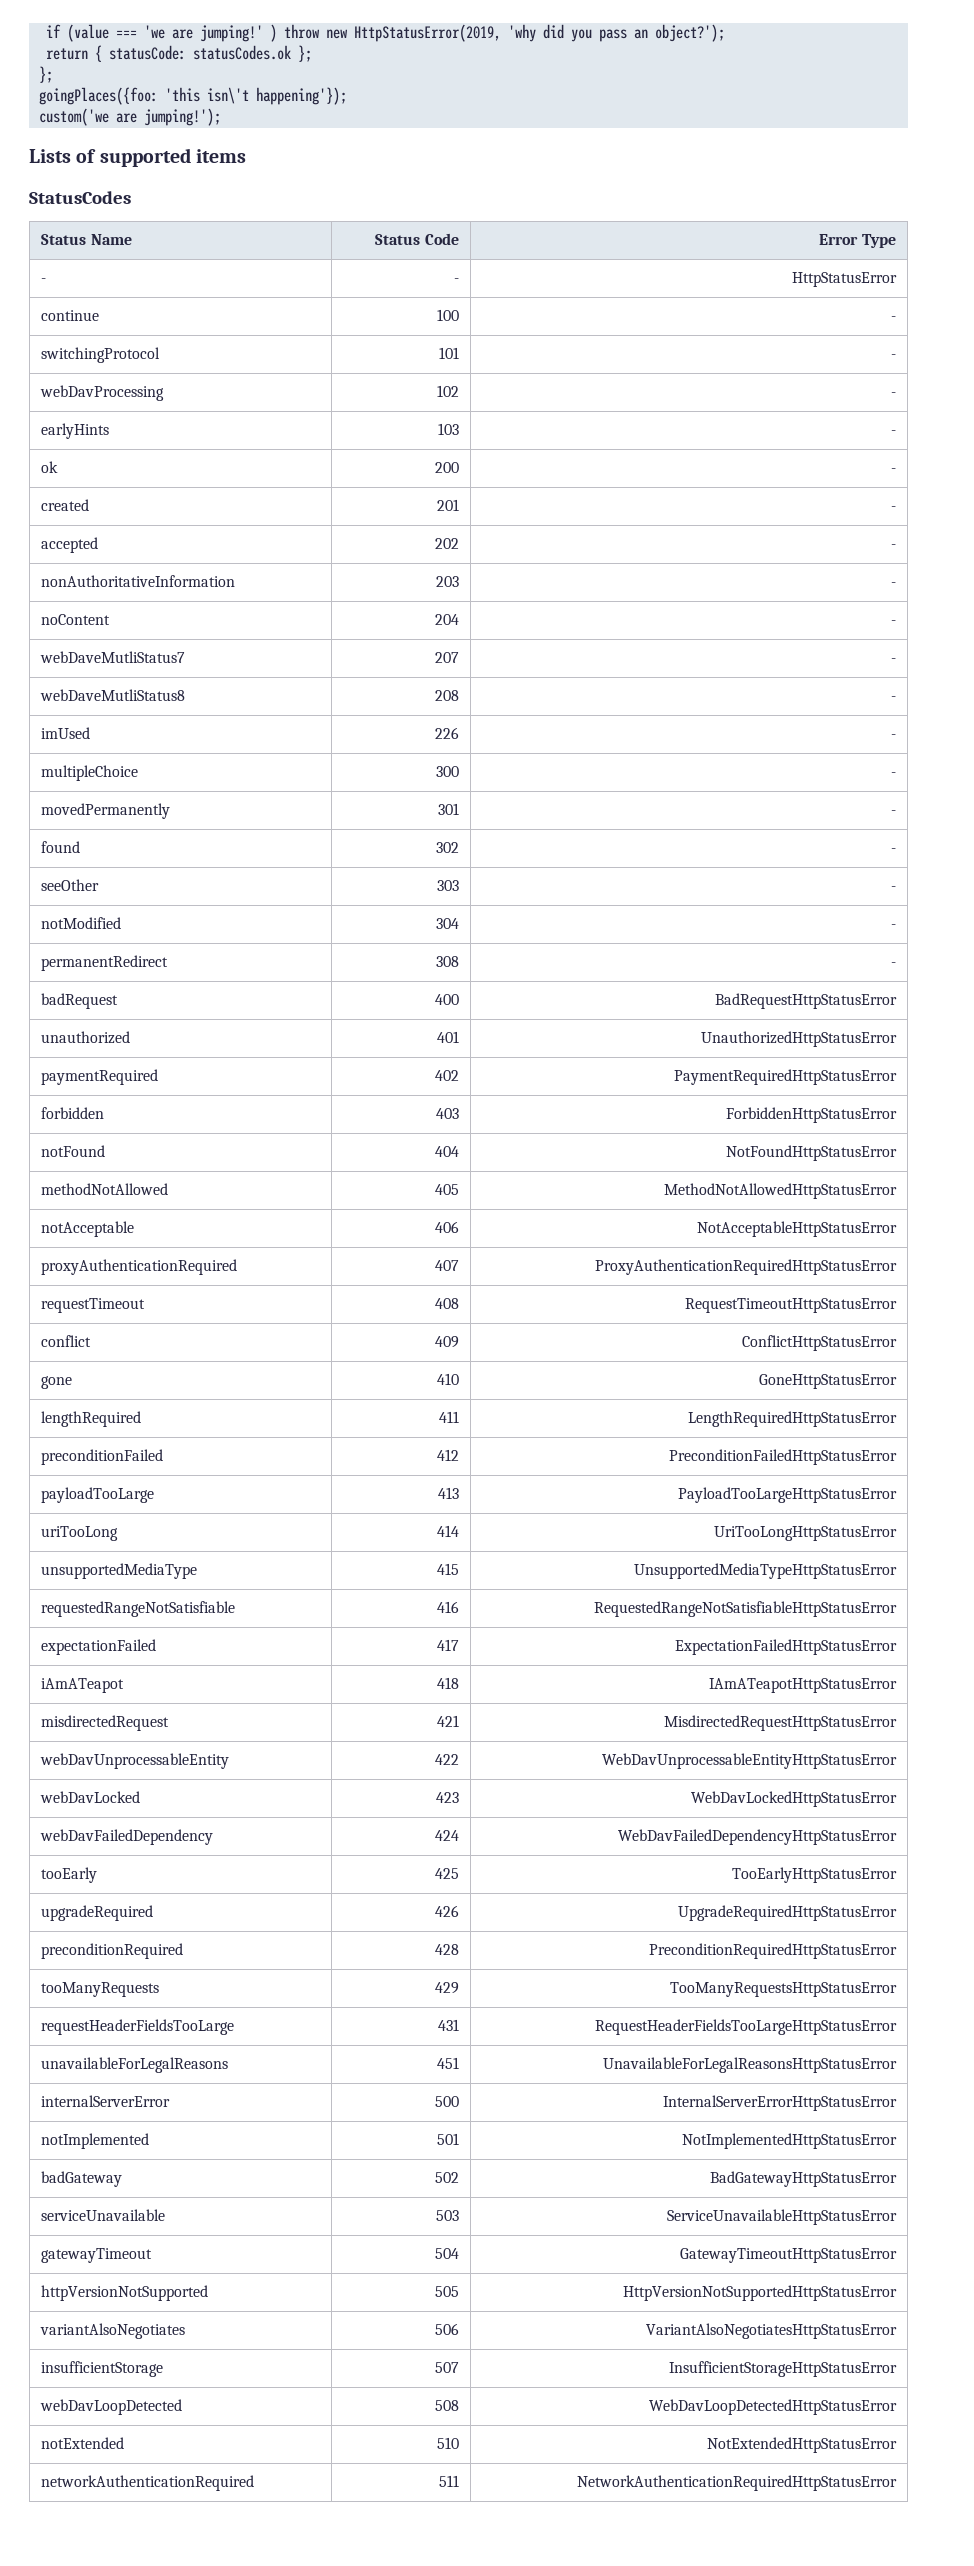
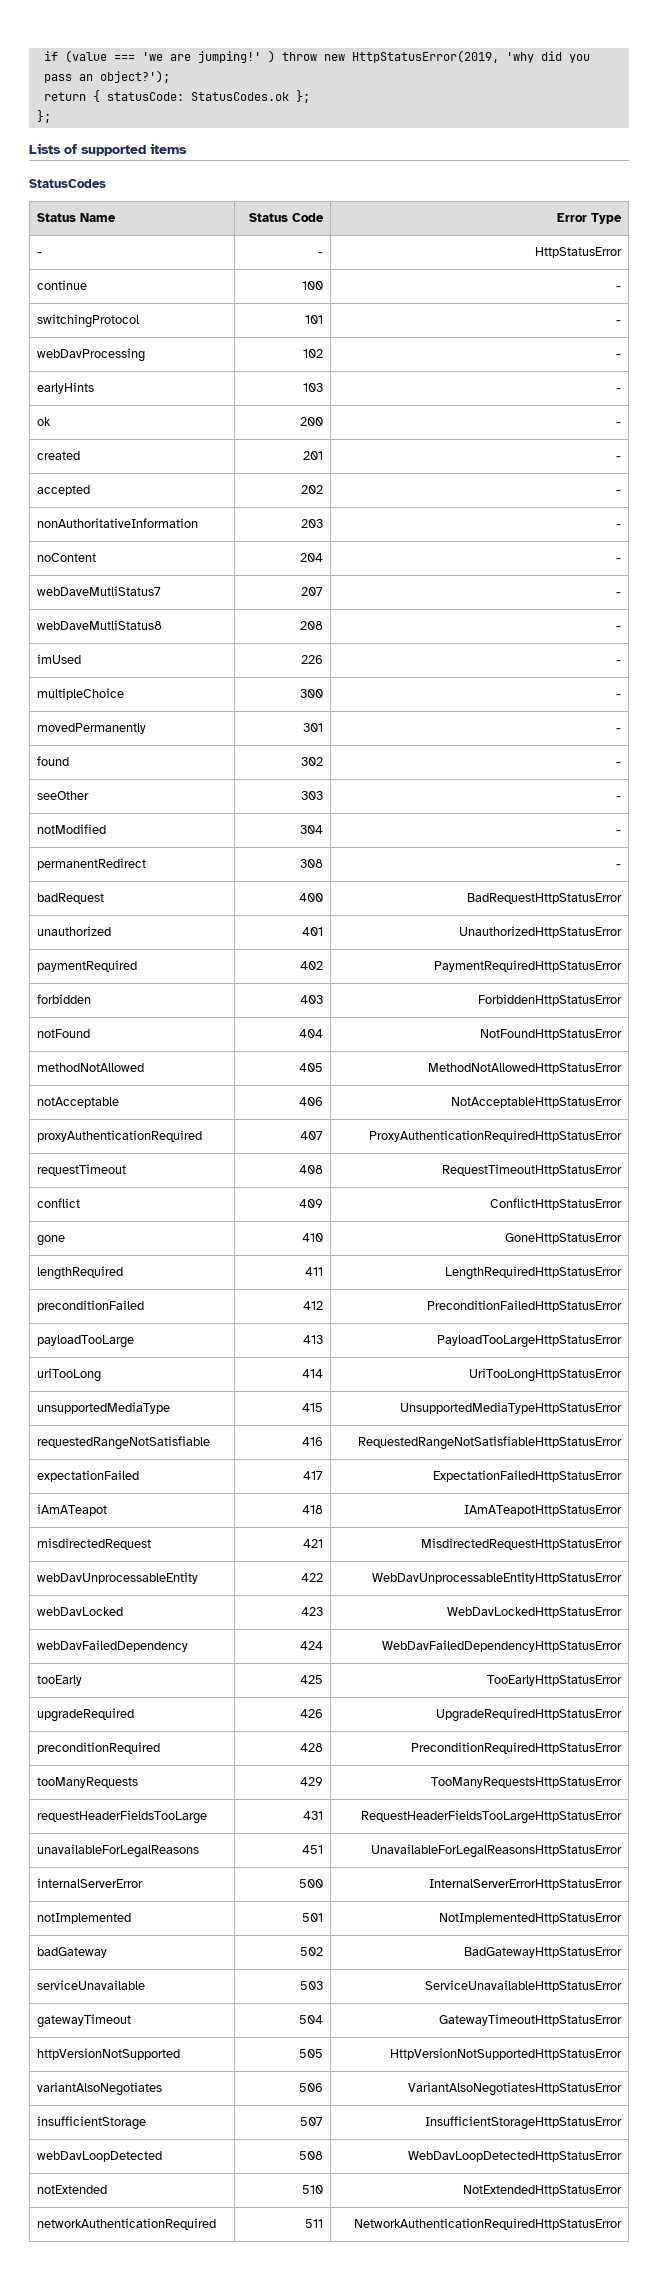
[193,45,292,60] statusCodes.ok -> [190,92,289,101] StatusCodes.ok
[39,87,348,105] [39,108,222,126] // goingPlaces({foo: 'this isn\'t happening'}); // custom('we are jumping!'); -> (51, 116) none

